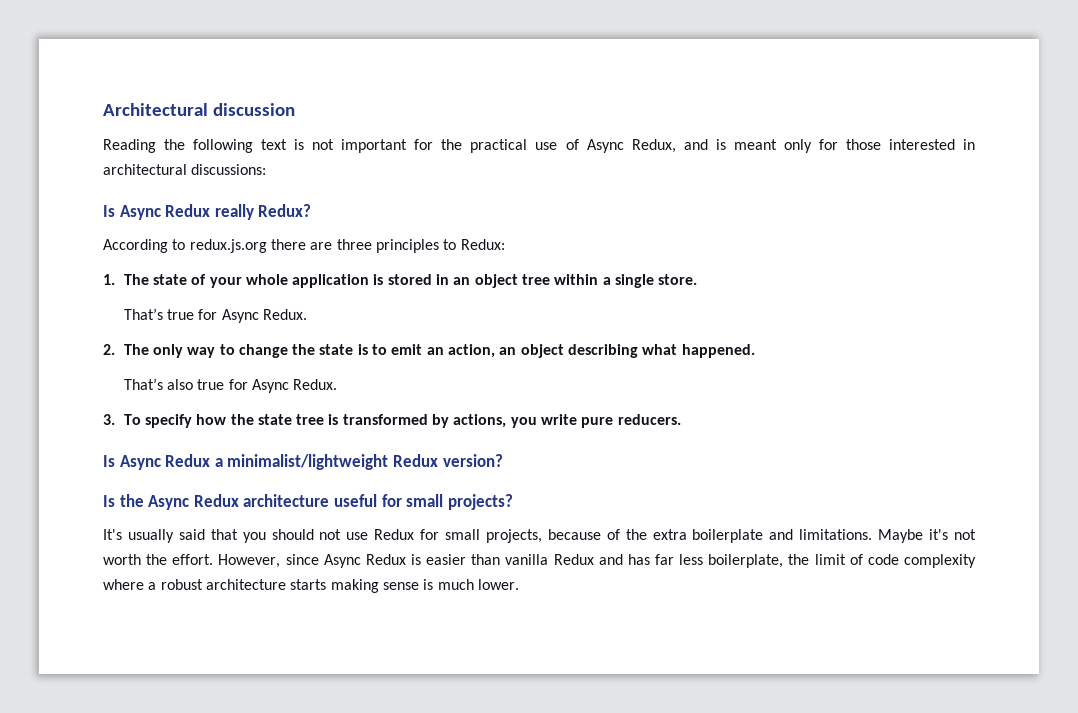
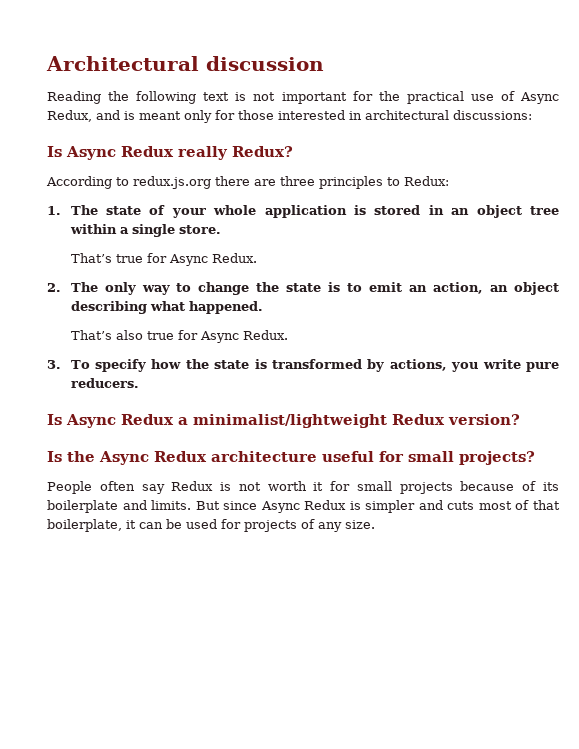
[296,414,325,425] tree -> (250, 364) none
[103,529,542,543] It's usually said that you should not use Redux for small projects, -> [47,481,453,494] People often say Redux is not worth it for small projects
[625,529,977,543] [103,554,976,568] [103,579,519,593] the extra boilerplate and limitations. Maybe it's not worth the effort. However, since Async Redux is easier than vanilla Redux and has far less boilerplate, the limit of code complexity where a robust architecture starts making sense is much lower. -> [543,482,559,491] [47,500,560,513] [47,519,375,532] its boilerplate and limits. But since Async Redux is simpler and cuts most of that boilerplate, it can be used for projects of any size.

